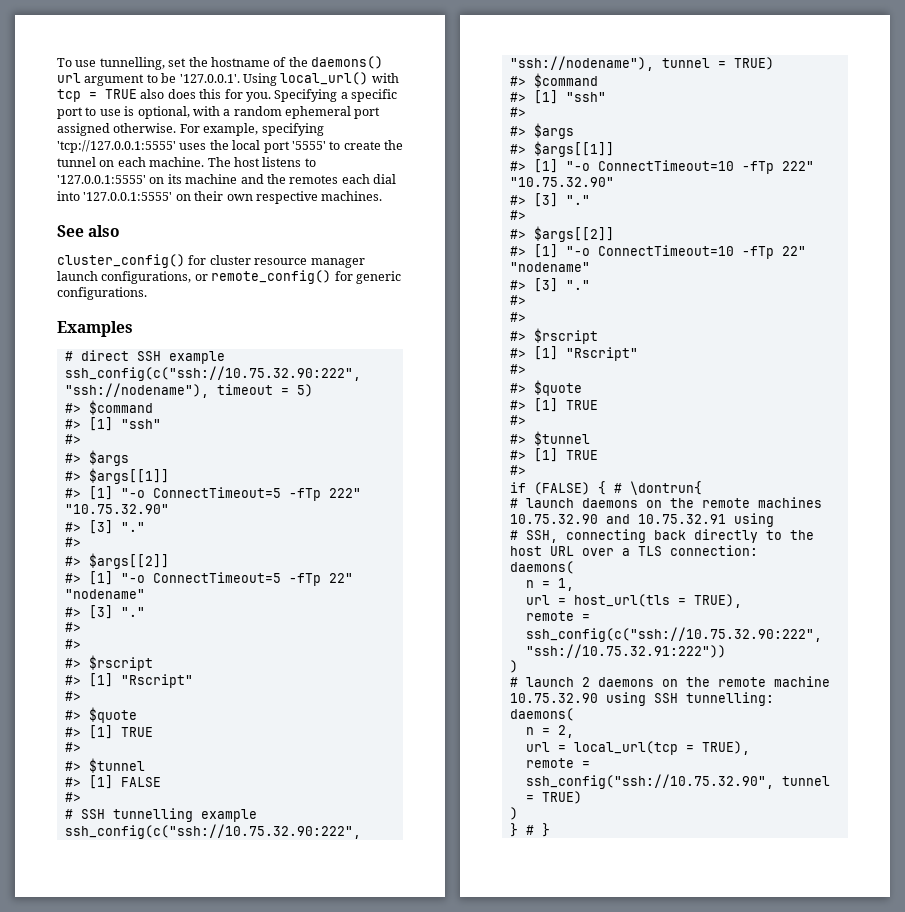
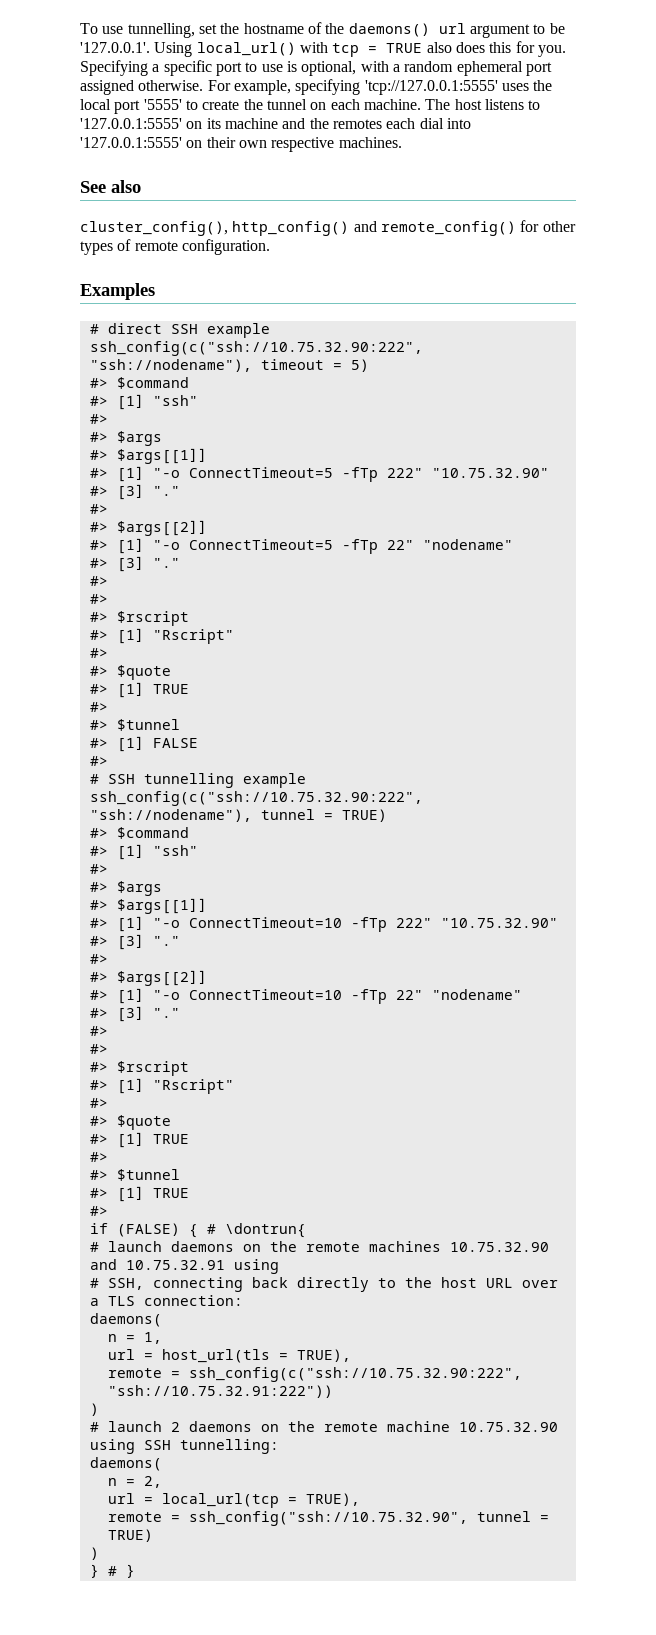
[57,254,365,268] [57,270,401,284] [57,287,147,300] cluster_config() for cluster resource manager launch configurations, or remote_config() for generic configurations. -> [80,220,576,236] [80,239,270,255] cluster_config(), http_config() and remote_config() for other types of remote configuration.

